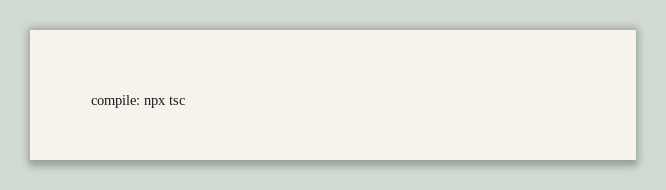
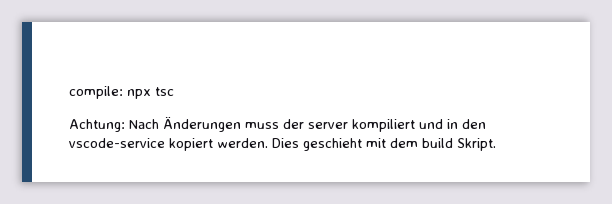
(185, 100) none -> [69,116,486,132] [69,138,496,151] // Achtung: Nach Änderungen muss der server kompiliert und in den vscode-service kopiert werden. Dies geschieht mit dem build Skript.

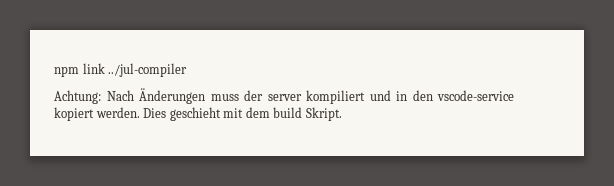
[69,86,174,99] compile: npx tsc -> [54,63,188,77] npm link ../jul-compiler

